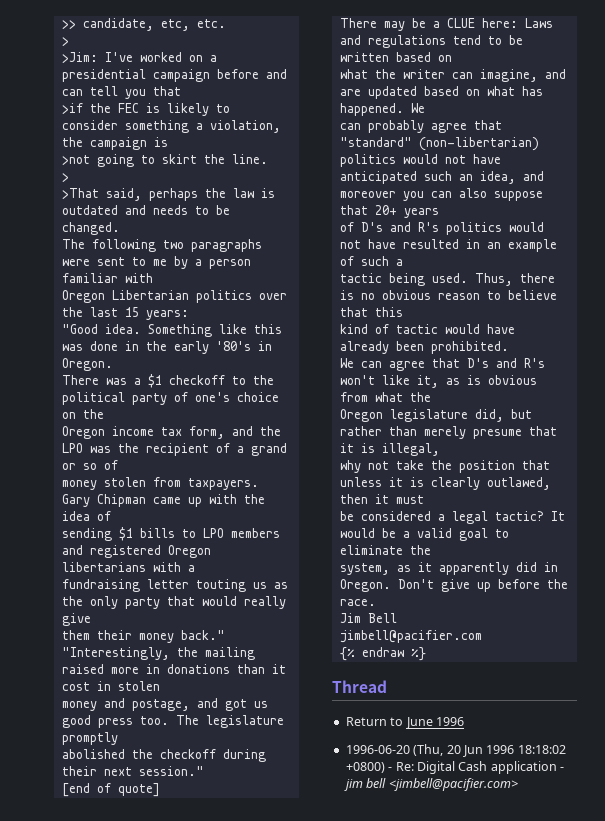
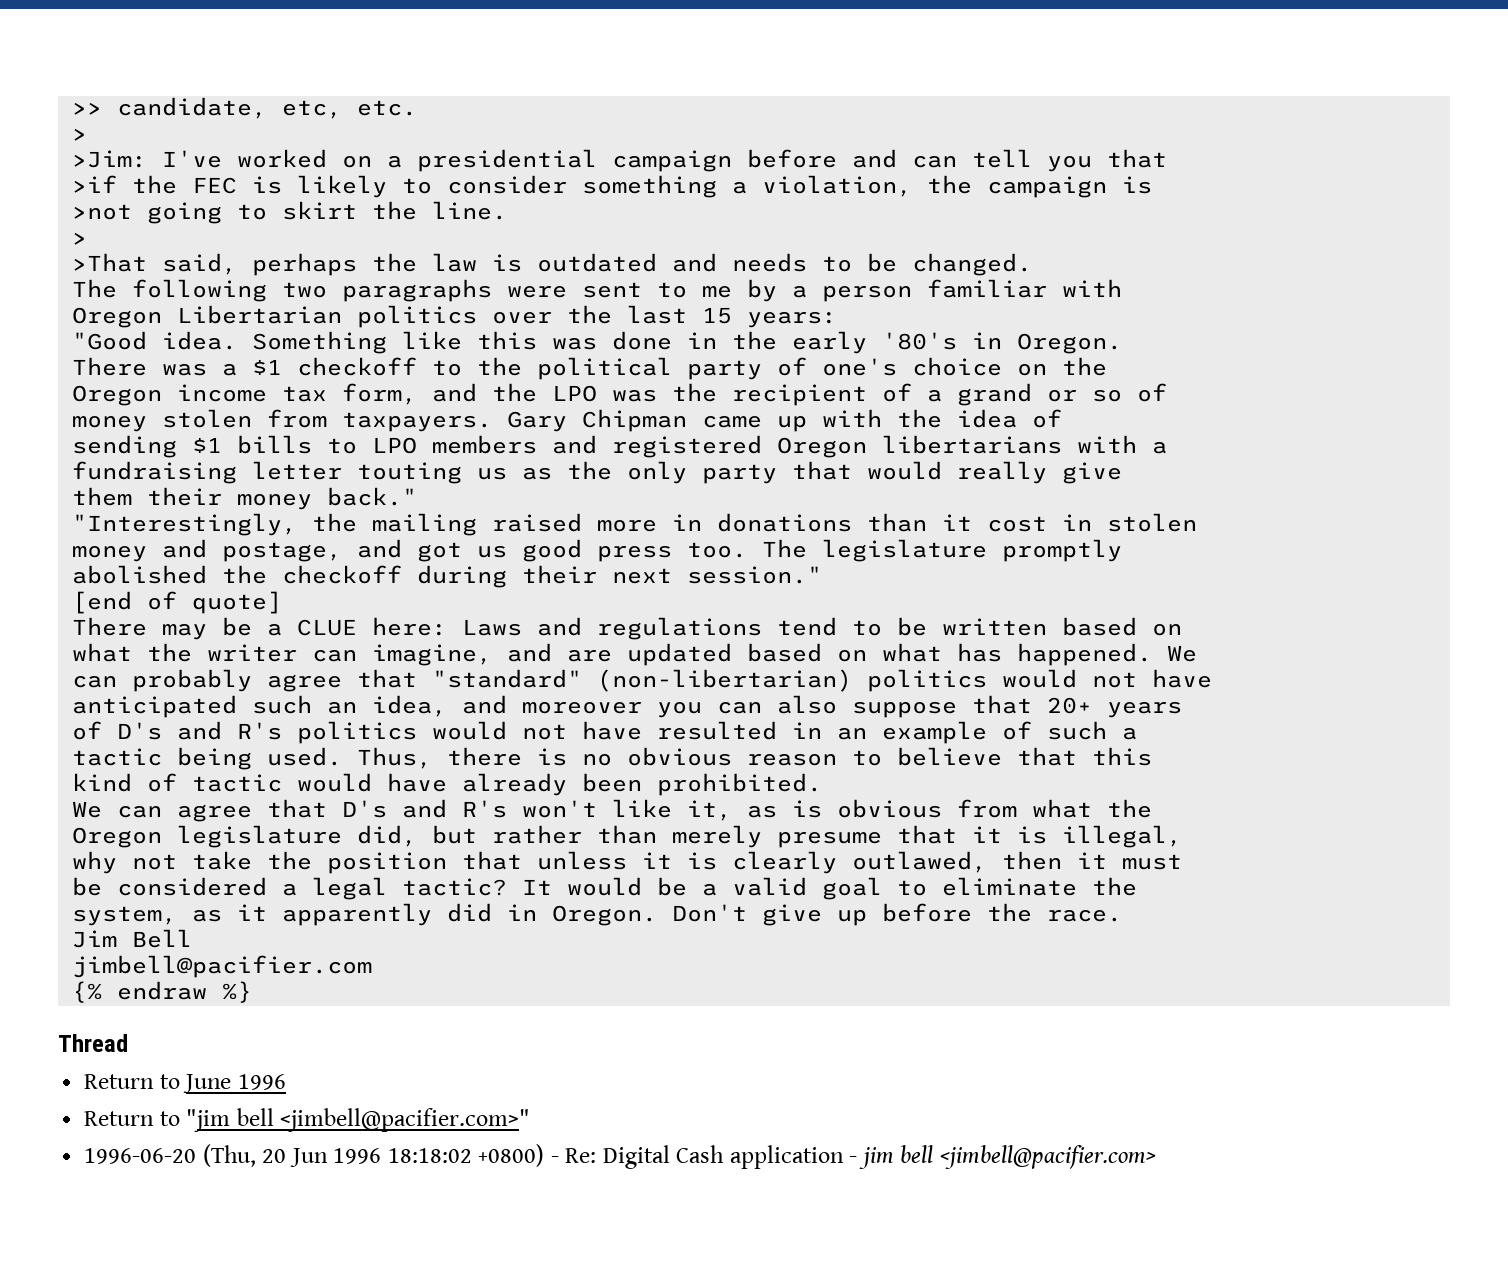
(464, 721) none -> [84,1108,531,1132] // Return to "jim bell <jimbell@pacifier.com>"

